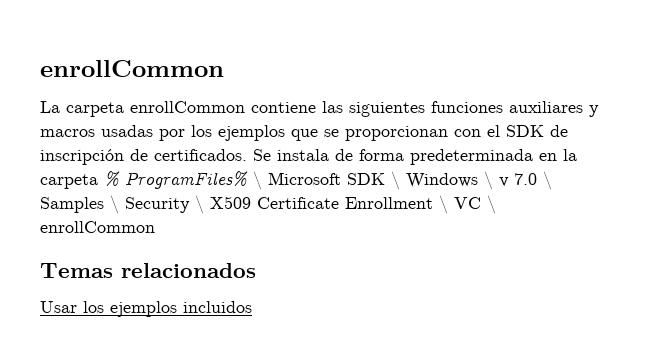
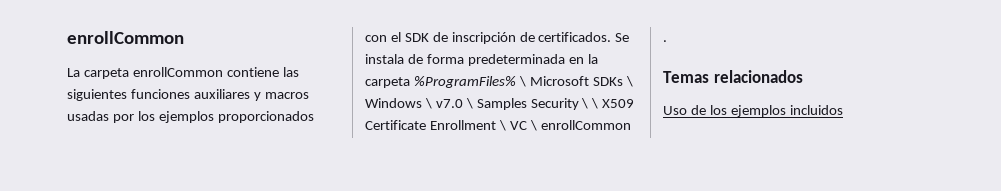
[291,126,448,141] que se proporcionan -> [217,111,314,123] proporcionados
[104,171,248,189] % ProgramFiles% -> [413,76,516,88] %ProgramFiles%
[347,173,385,185] SDK -> [592,77,623,86] SDKs
[499,171,552,190] [40,195,190,214] v 7.0 \ Samples \ Security -> [435,98,589,110] v7.0 \ Samples Security \
(155, 227) none -> [663,40,667,42] .
[40,301,77,313] Usar -> [663,105,706,115] Uso de

